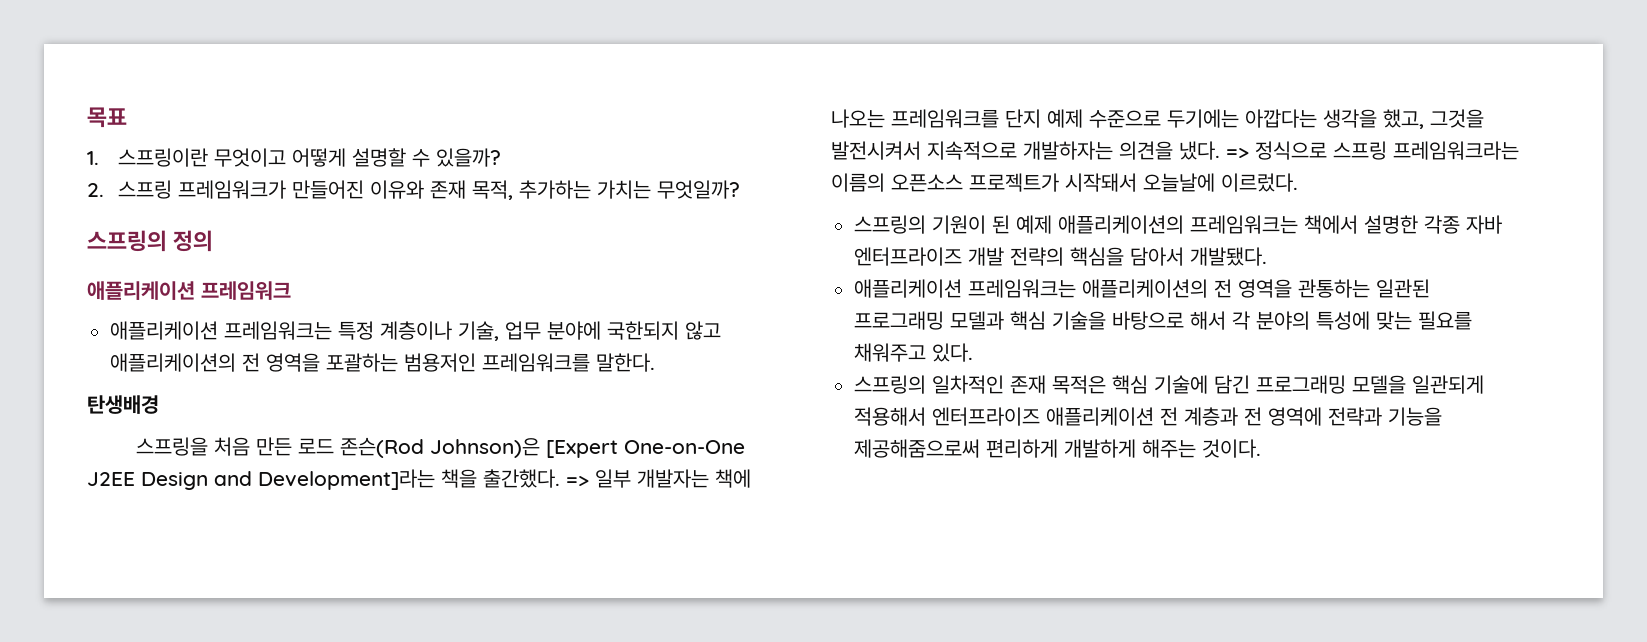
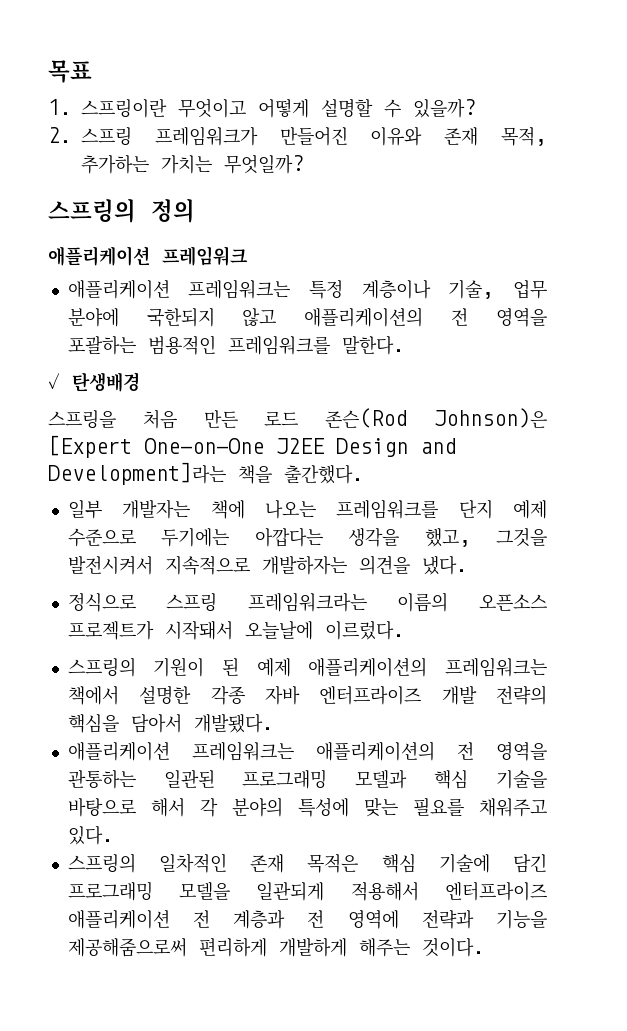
[404,353,477,372] 범용저인 -> [147,335,216,355] 범용적인
(656, 362) none -> [48,373,60,389] ✓
[566,476,589,486] => -> (364, 474) //
[1226,148,1249,158] => -> (468, 565) //

